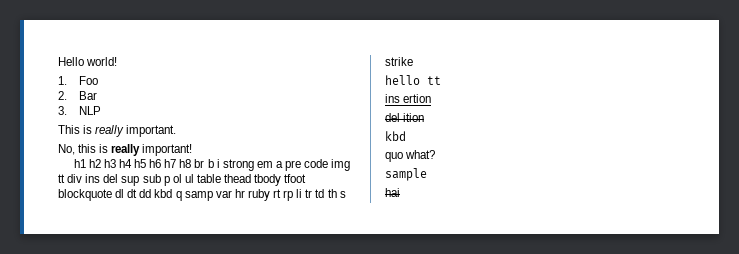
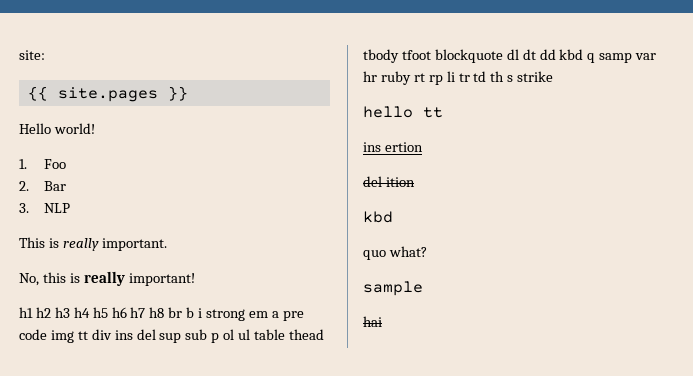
(58, 61) none -> [19,50,45,60] [27,86,188,102] site: // {{ site.pages }} //

